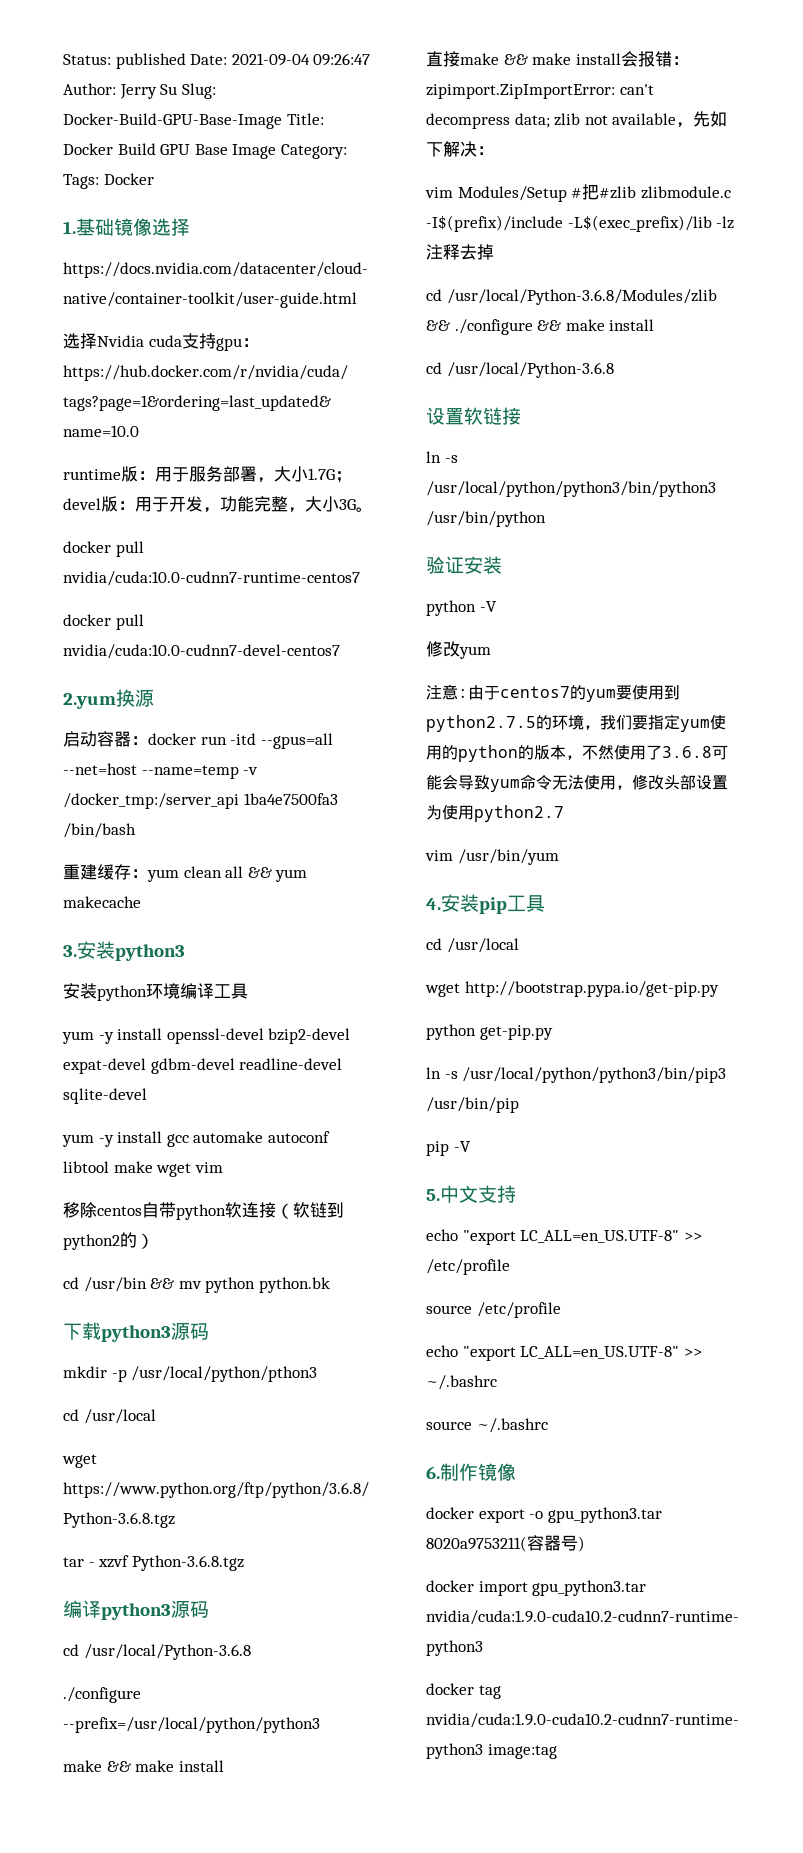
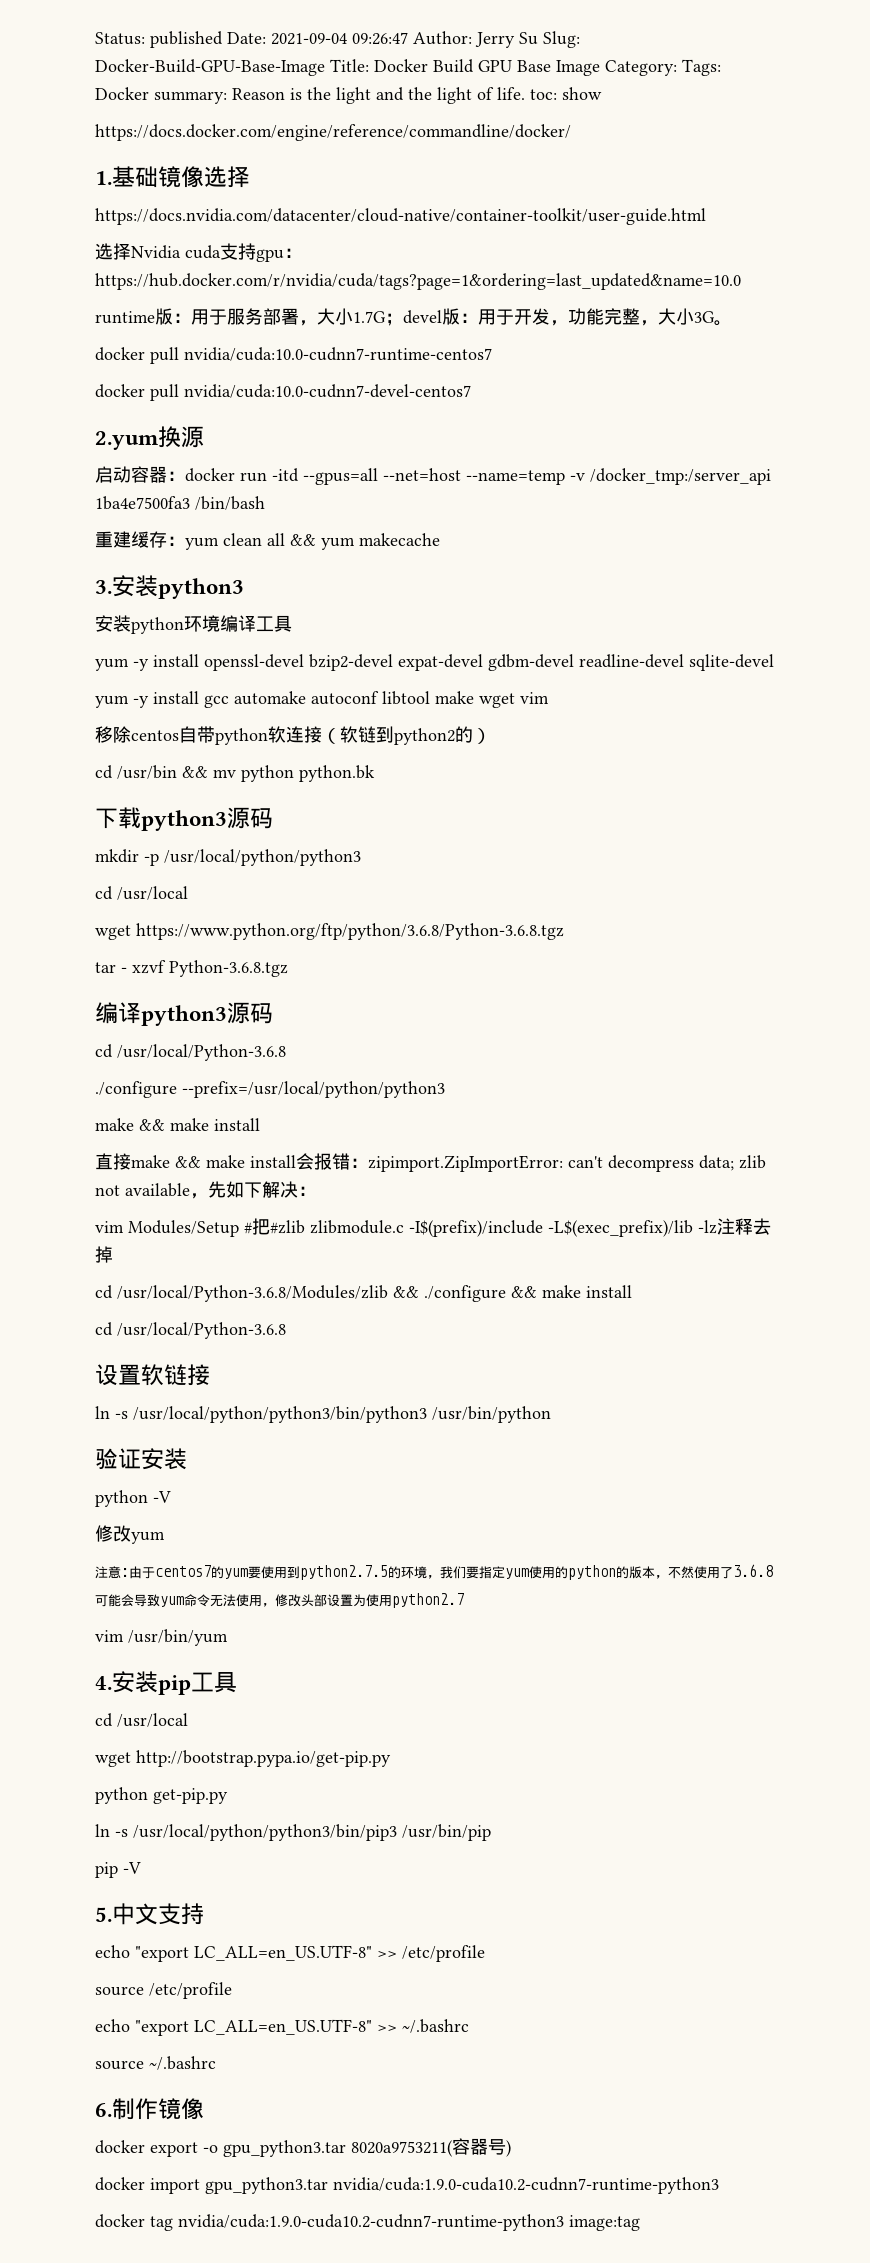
(154, 179) none -> [154,87,602,104] [95,124,571,141] summary: Reason is the light and the light of life. toc: show // https://docs.docker.com/engine/reference/commandline/docker/
[131,1366,318,1382] /usr/local/python/pthon3 -> [164,849,361,866] /usr/local/python/python3

